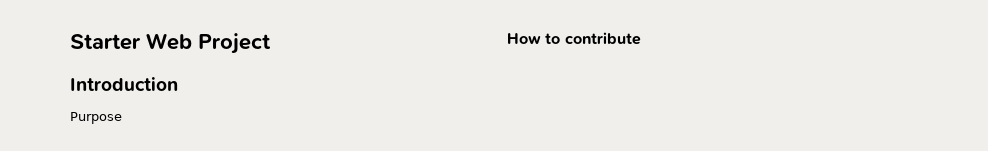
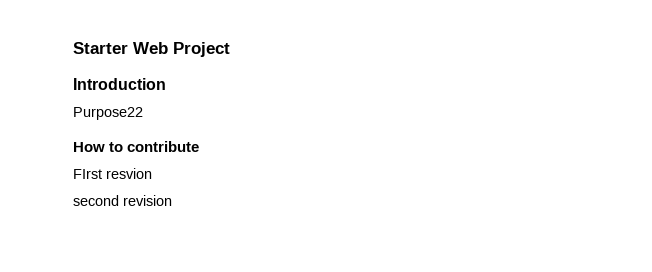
[70,112,122,124] Purpose -> [73,107,143,120] Purpose22
(641, 38) none -> [73,168,152,179] [73,195,172,206] // FIrst resvion // second revision

